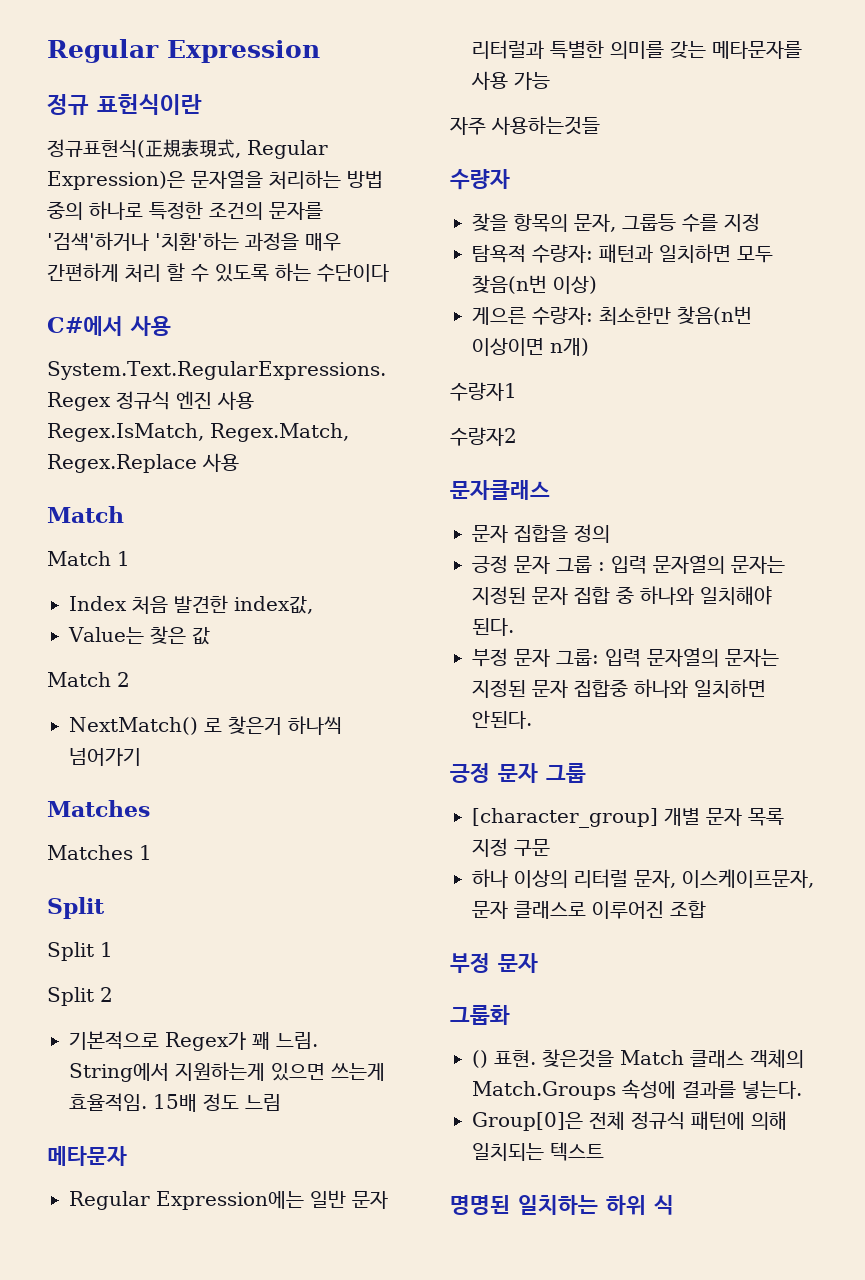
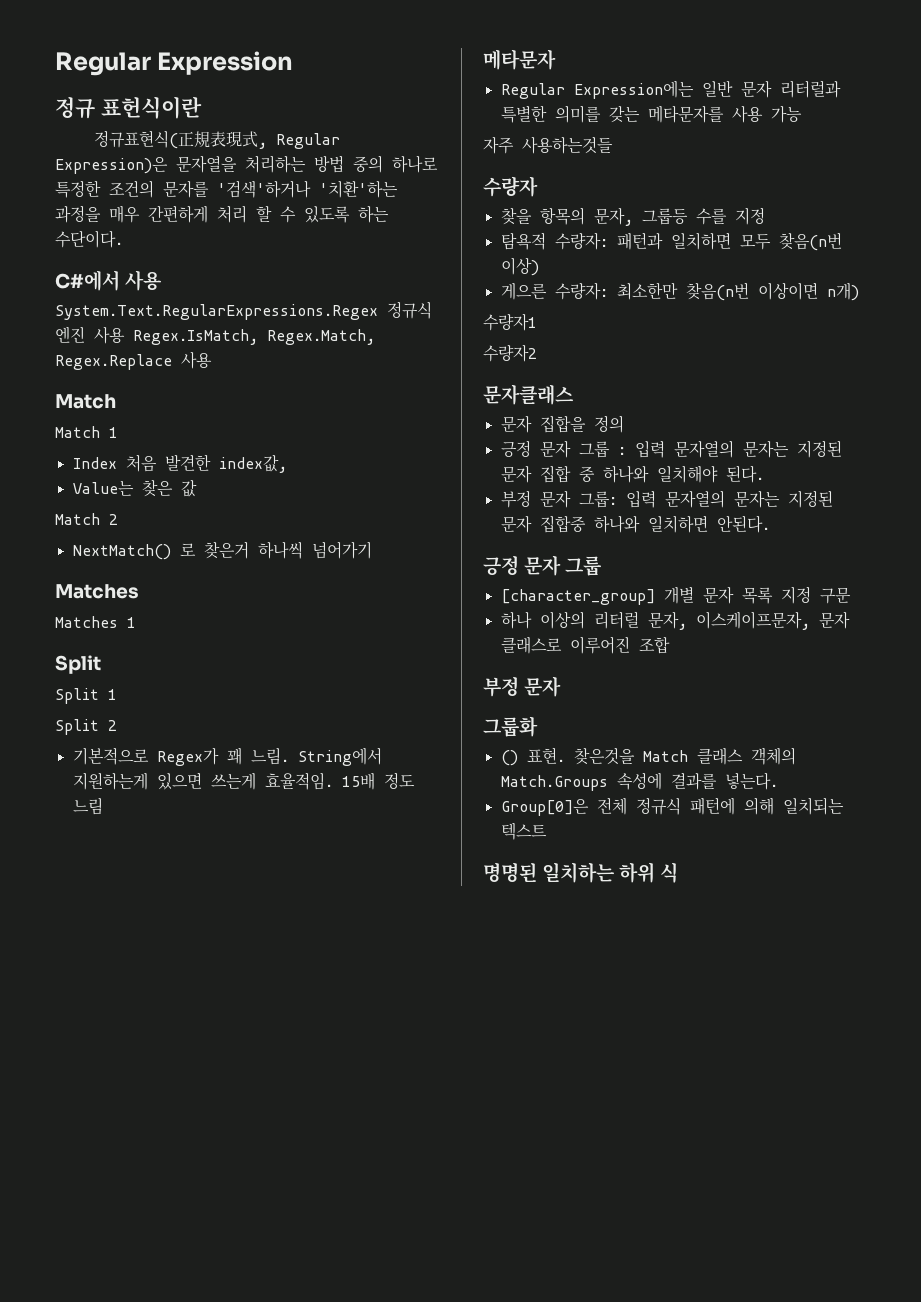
[317,264,389,282] 수단이다 -> [55,230,123,248] 수단이다.

